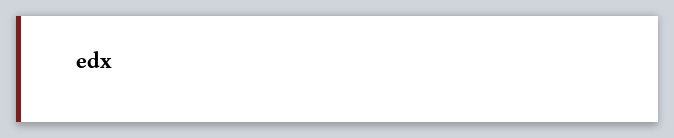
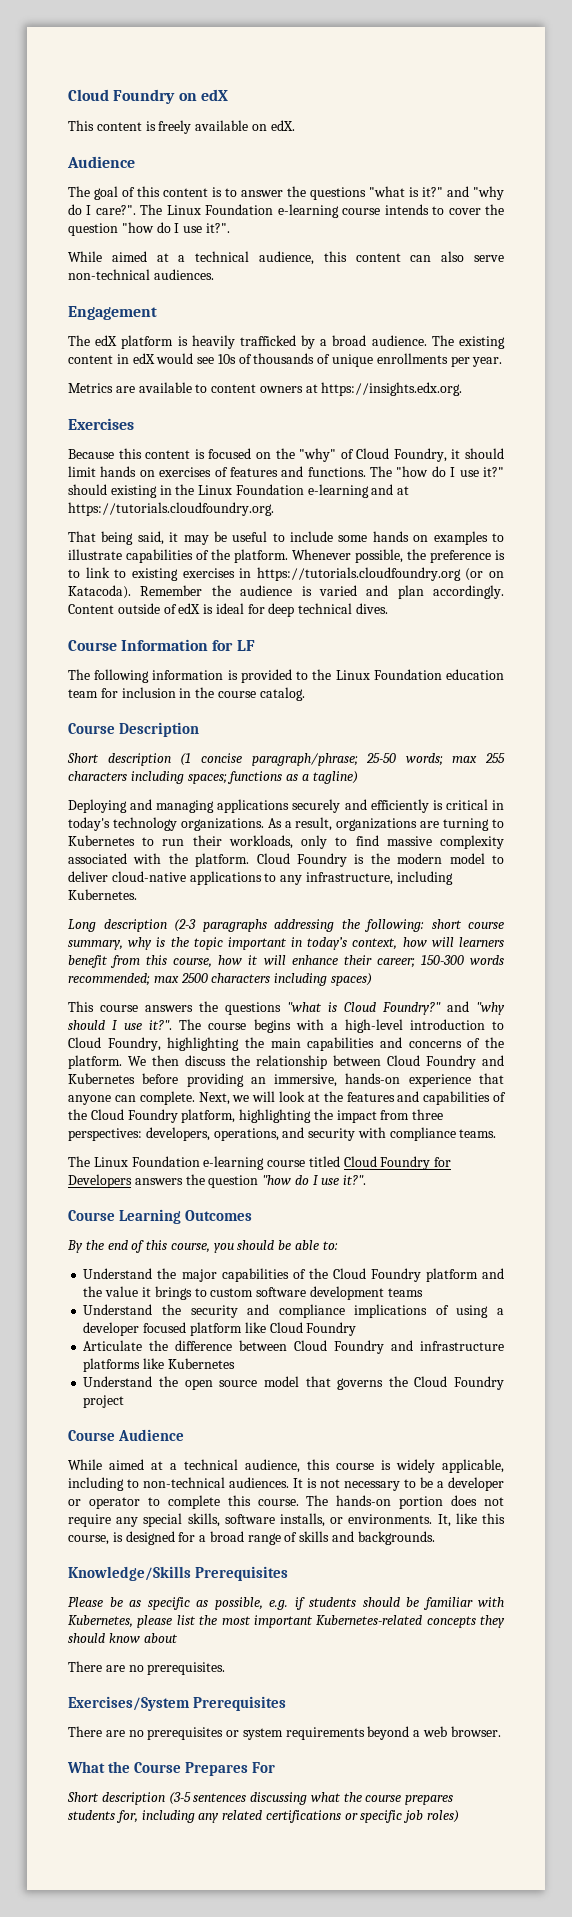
[76,51,112,68] edx -> [68,89,228,104] [68,120,295,134] [67,156,135,168] [68,186,504,200] [68,204,504,218] [68,222,230,236] [68,251,505,265] [68,269,214,280] [68,306,157,320] [68,335,505,349] [68,353,503,367] [68,382,463,396] [68,418,134,430] [68,448,504,462] [68,466,504,477] [68,484,410,498] [68,502,274,516] [68,531,504,545] [68,549,505,563] [68,567,504,581] [68,585,504,599] [68,603,389,617] [68,639,255,651] [68,669,505,683] [68,687,305,701] [68,722,199,737] [67,753,505,766] [68,771,358,784] [68,799,504,813] [68,817,505,831] [68,835,505,849] [68,853,504,867] [68,871,453,885] [68,889,137,900] [68,919,504,932] [68,937,504,950] [68,955,504,968] [68,973,372,986] [68,1001,505,1015] [68,1019,504,1033] [68,1037,505,1051] [68,1055,504,1069] [68,1073,504,1087] [68,1091,506,1105] [68,1109,444,1123] [68,1127,497,1141] [68,1156,452,1170] [68,1174,367,1188] [68,1209,252,1224] [67,1240,338,1253] [83,1268,504,1282] [83,1286,423,1300] [83,1304,504,1318] [83,1322,357,1336] [83,1340,504,1354] [83,1358,235,1372] [83,1376,504,1390] [83,1395,125,1408] [68,1429,184,1441] [68,1459,504,1473] [68,1477,504,1491] [68,1495,504,1509] [68,1513,505,1527] [68,1531,435,1545] [68,1566,288,1581] [68,1597,504,1610] [68,1615,505,1628] [68,1633,178,1643] [68,1661,226,1675] [68,1696,286,1711] [68,1726,501,1740] [67,1761,275,1776] [67,1792,454,1805] [68,1810,460,1823] Cloud Foundry on edX // This content is freely available on edX. // Audience // The goal of this content is to answer the questions "what is it?" and "why do I care?". The Linux Foundation e-learning course intends to cover the question "how do I use it?". // While aimed at a technical audience, this content can also serve non-technical audiences. // Engagement // The edX platform is heavily trafficked by a broad audience. The existing content in edX would see 10s of thousands of unique enrollments per year. // Metrics are available to content owners at https://insights.edx.org. // Exercises // Because this content is focused on the "why" of Cloud Foundry, it should limit hands on exercises of features and functions. The "how do I use it?" should existing in the Linux Foundation e-learning and at https://tutorials.cloudfoundry.org. // That being said, it may be useful to include some hands on examples to illustrate capabilities of the platform. Whenever possible, the preference is to link to existing exercises in https://tutorials.cloudfoundry.org (or on Katacoda). Remember the audience is varied and plan accordingly. Content outside of edX is ideal for deep technical dives. // Course Information for LF // The following information is provided to the Linux Foundation education team for inclusion in the course catalog. // Course Description // Short description (1 concise paragraph/phrase; 25-50 words; max 255 characters including spaces; functions as a tagline) // Deploying and managing applications securely and efficiently is critical in today's technology organizations. As a result, organizations are turning to Kubernetes to run their workloads, only to find massive complexity associated with the platform. Cloud Foundry is the modern model to deliver cloud-native applications to any infrastructure, including Kubernetes. // Long description (2-3 paragraphs addressing the following: short course summary, why is the topic important in today’s context, how will learners benefit from this course, how it will enhance their career; 150-300 words recommended; max 2500 characters including spaces) // This course answers the questions "what is Cloud Foundry?" and "why should I use it?". The course begins with a high-level introduction to Cloud Foundry, highlighting the main capabilities and concerns of the platform. We then discuss the relationship between Cloud Foundry and Kubernetes before providing an immersive, hands-on experience that anyone can complete. Next, we will look at the features and capabilities of the Cloud Foundry platform, highlighting the impact from three perspectives: developers, operations, and security with compliance teams. // The Linux Foundation e-learning course titled Cloud Foundry for Developers answers the question "how do I use it?". // Course Learning Outcomes // By the end of this course, you should be able to: // Understand the major capabilities of the Cloud Foundry platform and the value it brings to custom software development teams // Understand the security and compliance implications of using a developer focused platform like Cloud Foundry // Articulate the difference between Cloud Foundry and infrastructure platforms like Kubernetes // Understand the open source model that governs the Cloud Foundry project // Course Audience // While aimed at a technical audience, this course is widely applicable, including to non-technical audiences. It is not necessary to be a developer or operator to complete this course. The hands-on portion does not require any special skills, software installs, or environments. It, like this course, is designed for a broad range of skills and backgrounds. // Knowledge/Skills Prerequisites // Please be as specific as possible, e.g. if students should be familiar with Kubernetes, please list the most important Kubernetes-related concepts they should know about // There are no prerequisites. // Exercises/System Prerequisites // There are no prerequisites or system requirements beyond a web browser. // What the Course Prepares For // Short description (3-5 sentences discussing what the course prepares students for, including any related certifications or specific job roles)

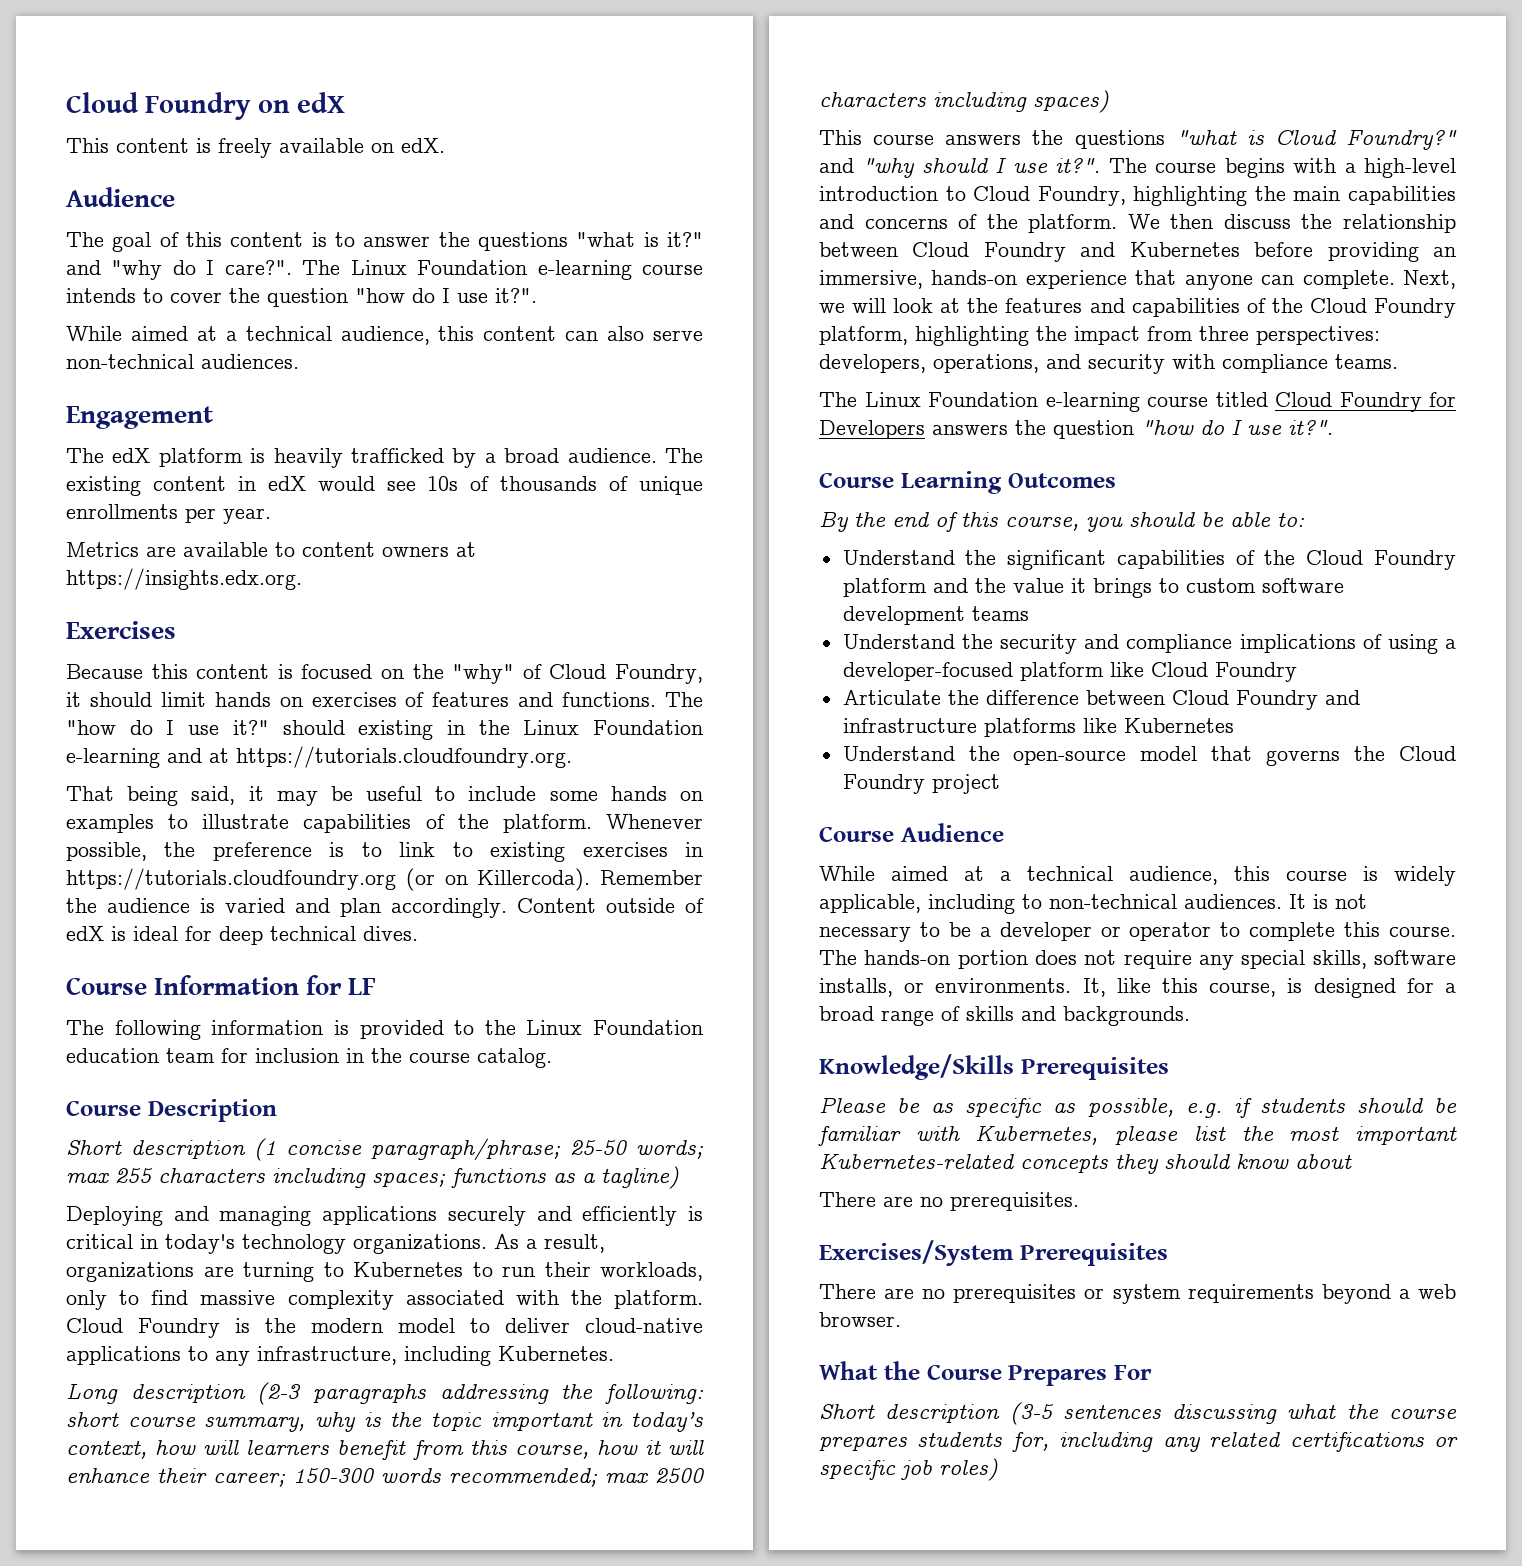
[68,585,131,599] Katacoda). -> [477,868,591,891] Killercoda).
[181,1269,217,1282] major -> [1007,550,1107,570] significant
[83,1322,187,1336] developer focused -> [842,662,1013,681] developer-focused
[184,1379,258,1390] open source -> [1013,750,1127,765] open-source

